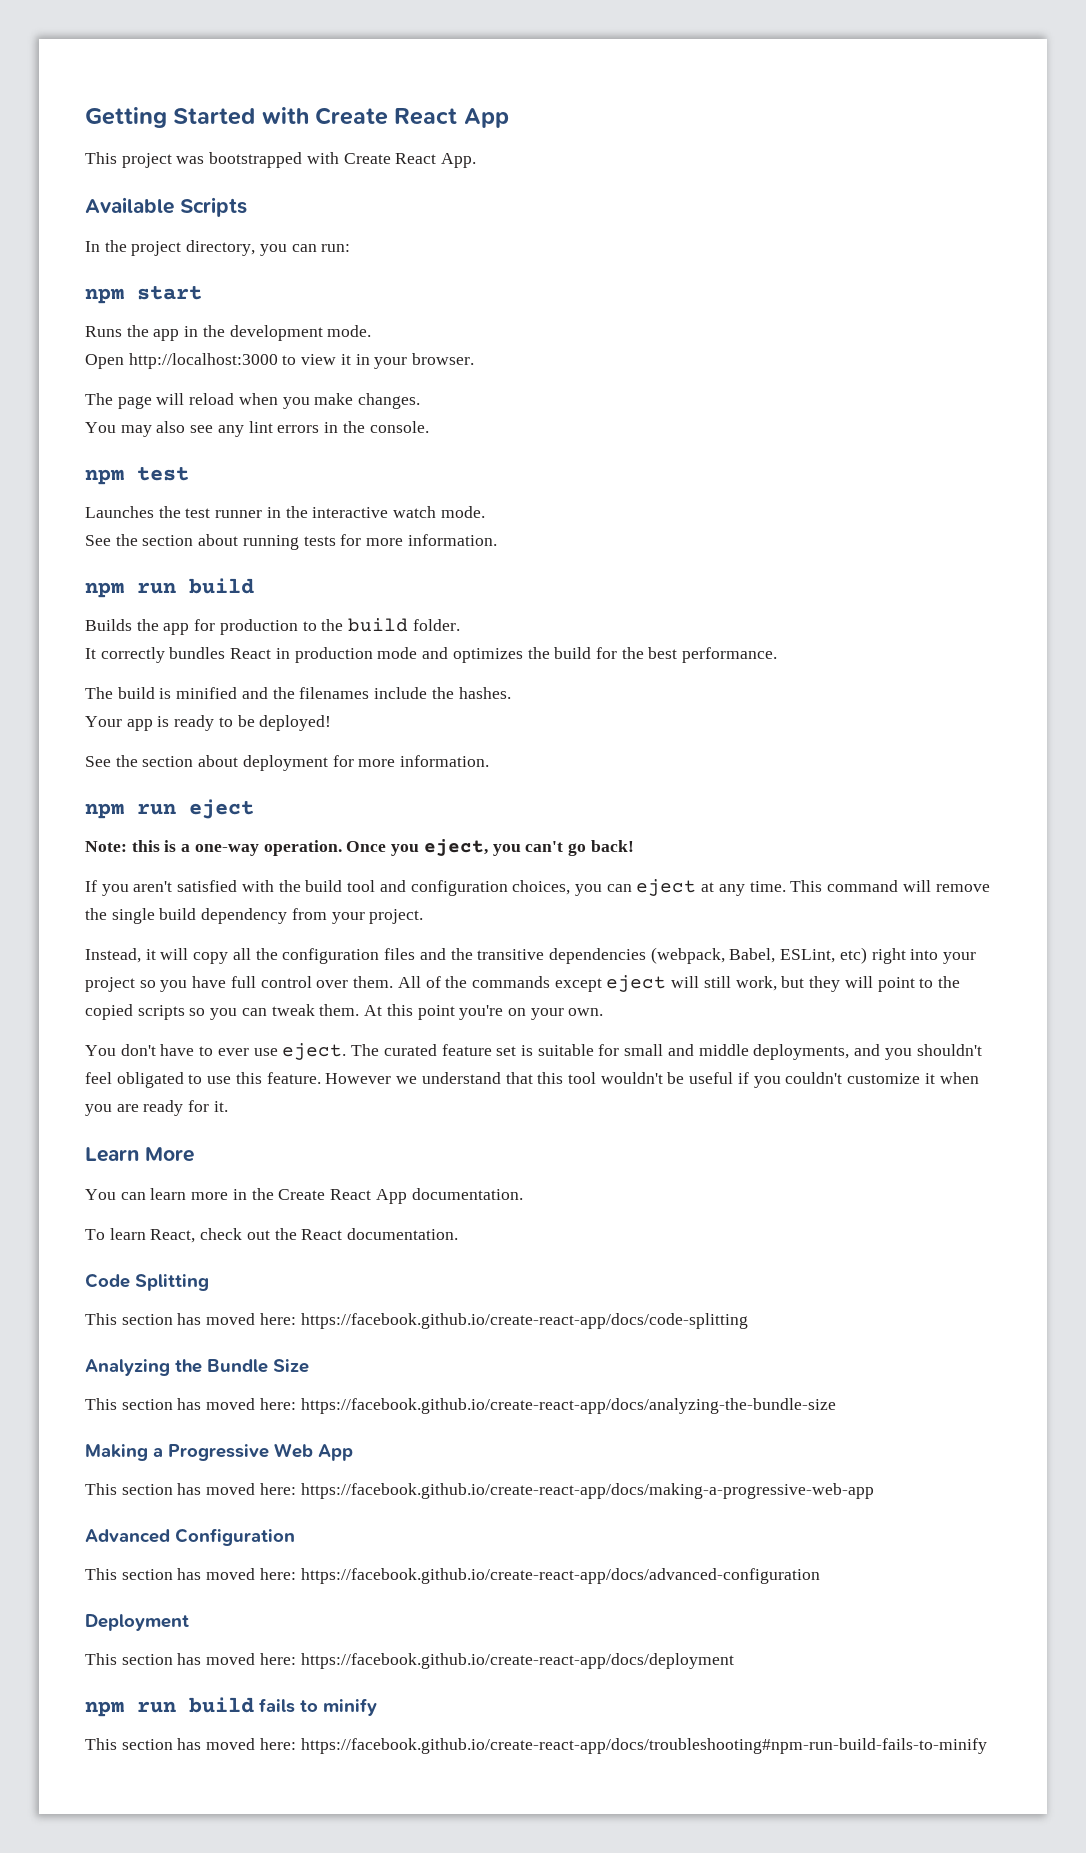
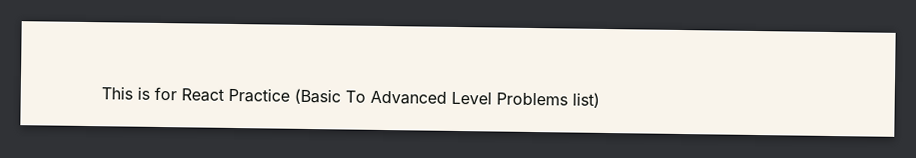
[85,107,509,128] [85,152,477,168] [85,197,247,217] [85,240,351,256] [85,286,202,304] [85,325,372,341] [85,353,475,369] [85,393,421,409] [85,421,429,437] [85,467,189,485] [85,506,485,518] [85,534,497,550] [85,578,254,598] [85,618,460,635] [85,647,778,663] [85,687,511,699] [85,715,332,731] [85,755,490,771] [85,799,254,819] [85,839,634,856] [85,879,990,896] [85,908,424,924] [85,947,977,964] [85,975,960,992] [85,1004,604,1020] [85,1043,982,1060] [85,1072,979,1088] [85,1100,228,1116] [85,1147,194,1162] [85,1188,523,1204] [85,1228,459,1243] [85,1273,209,1291] [85,1313,748,1329] [85,1359,309,1376] [85,1398,836,1414] [85,1443,353,1461] [85,1483,874,1499] [85,1528,295,1546] [85,1568,820,1584] [85,1614,189,1631] [85,1653,734,1669] [85,1697,377,1717] [85,1738,987,1754] Getting Started with Create React App // This project was bootstrapped with Create React App. // Available Scripts // In the project directory, you can run: // npm start // Runs the app in the development mode. // Open http://localhost:3000 to view it in your browser. // The page will reload when you make changes. // You may also see any lint errors in the console. // npm test // Launches the test runner in the interactive watch mode. // See the section about running tests for more information. // npm run build // Builds the app for production to the build folder. // It correctly bundles React in production mode and optimizes the build for the best performance. // The build is minified and the filenames include the hashes. // Your app is ready to be deployed! // See the section about deployment for more information. // npm run eject // Note: this is a one-way operation. Once you eject, you can't go back! // If you aren't satisfied with the build tool and configuration choices, you can eject at any time. This command will remove the single build dependency from your project. // Instead, it will copy all the configuration files and the transitive dependencies (webpack, Babel, ESLint, etc) right into your project so you have full control over them. All of the commands except eject will still work, but they will point to the copied scripts so you can tweak them. At this point you're on your own. // You don't have to ever use eject. The curated feature set is suitable for small and middle deployments, and you shouldn't feel obligated to use this feature. However we understand that this tool wouldn't be useful if you couldn't customize it when you are ready for it. // Learn More // You can learn more in the Create React App documentation. // To learn React, check out the React documentation. // Code Splitting // This section has moved here: https://facebook.github.io/create-react-app/docs/code-splitting // Analyzing the Bundle Size // This section has moved here: https://facebook.github.io/create-react-app/docs/analyzing-the-bundle-size // Making a Progressive Web App // This section has moved here: https://facebook.github.io/create-react-app/docs/making-a-progressive-web-app // Advanced Configuration // This section has moved here: https://facebook.github.io/create-react-app/docs/advanced-configuration // Deployment // This section has moved here: https://facebook.github.io/create-react-app/docs/deployment // npm run build fails to minify // This section has moved here: https://facebook.github.io/create-react-app/docs/troubleshooting#npm-run-build-fails-to-minify -> [101,86,600,108] This is for React Practice (Basic To Advanced Level Problems list)

